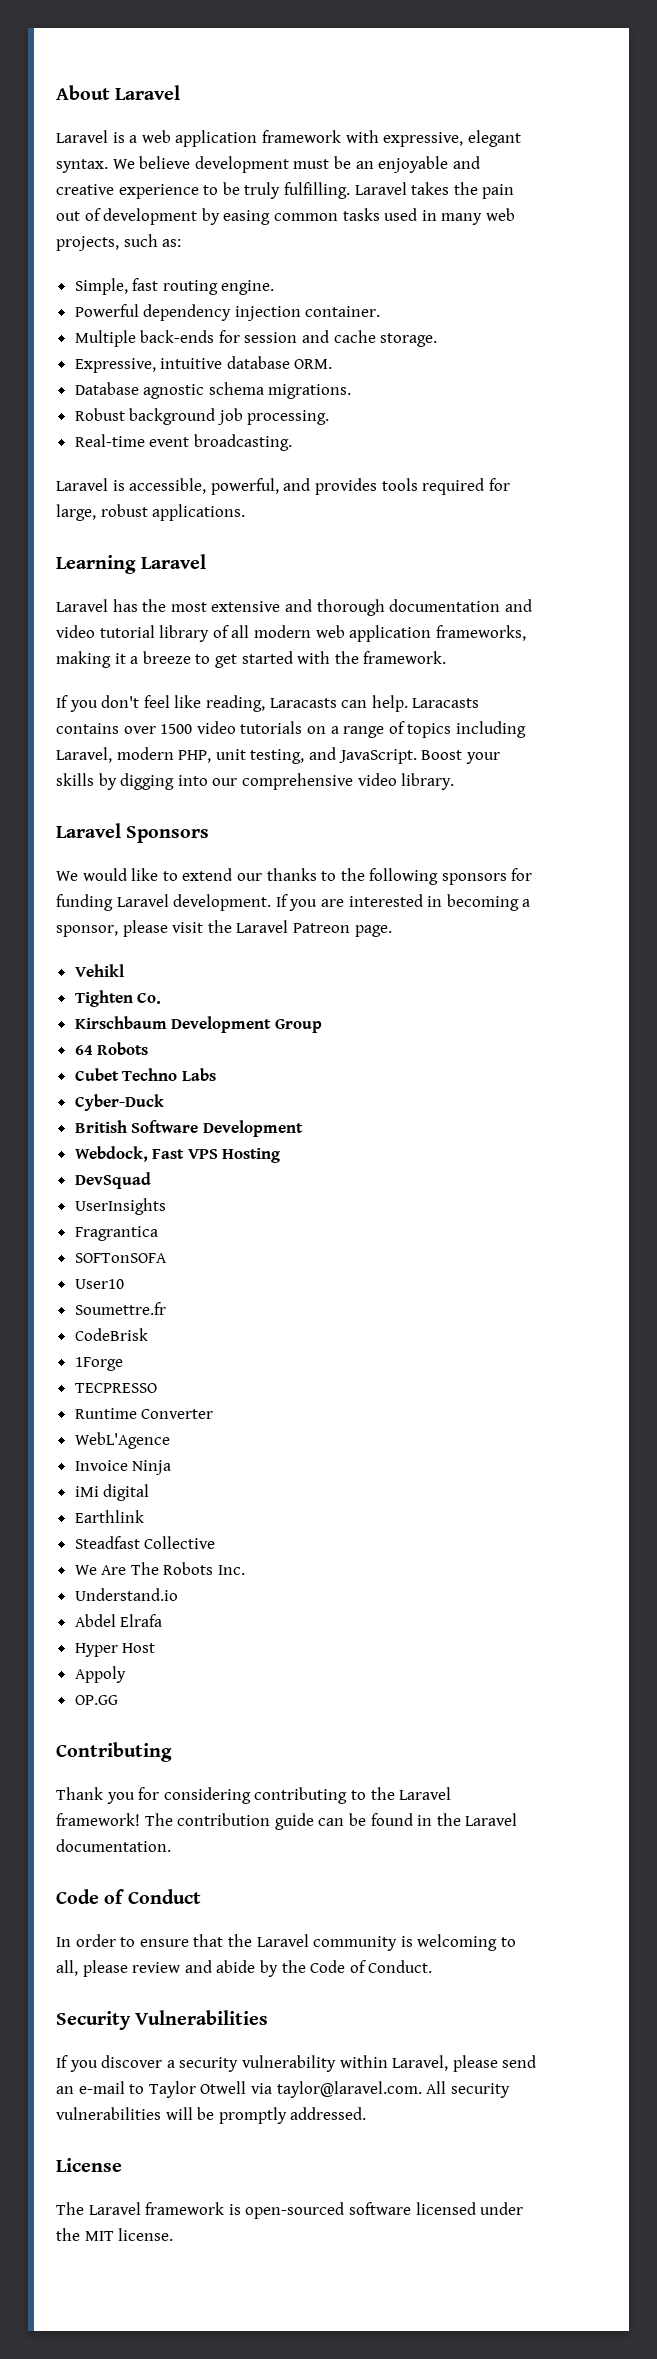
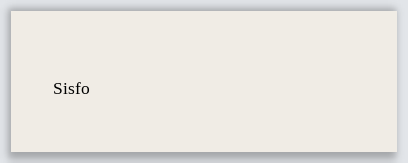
[56,85,181,100] [56,130,521,147] [56,156,480,173] [56,182,515,199] [56,208,515,225] [56,234,182,251] [74,278,275,295] [74,304,381,321] [74,330,438,347] [74,356,333,373] [74,382,352,399] [74,408,330,425] [74,434,292,451] [56,478,510,495] [56,504,246,521] [56,554,207,574] [56,599,532,616] [56,625,526,642] [56,651,447,668] [56,695,480,712] [56,721,526,738] [56,747,500,764] [56,773,455,790] [56,823,210,843] [56,868,533,885] [56,894,531,911] [56,920,392,937] [74,964,124,977] [74,990,162,1007] [74,1016,322,1033] [74,1042,149,1055] [74,1068,216,1081] [74,1094,164,1111] [74,1120,303,1137] [74,1146,281,1163] [74,1172,151,1189] [74,1198,166,1215] [74,1226,158,1241] [74,1253,167,1263] [74,1279,124,1289] [74,1302,166,1315] [74,1328,148,1341] [74,1357,123,1371] [74,1383,157,1393] [74,1408,214,1419] [74,1432,170,1449] [74,1460,172,1475] [74,1484,150,1501] [74,1510,144,1523] [74,1536,216,1549] [74,1562,246,1575] [74,1588,178,1601] [74,1614,163,1627] [74,1643,156,1657] [74,1666,126,1683] [74,1695,118,1705] [56,1742,172,1762] [56,1787,452,1804] [56,1813,518,1830] [56,1839,171,1852] [56,1889,201,1904] [56,1934,516,1951] [56,1960,433,1977] [56,2010,269,2030] [56,2055,537,2072] [56,2081,510,2098] [56,2107,367,2124] [56,2158,122,2172] [56,2202,524,2219] [56,2228,174,2241] About Laravel // Laravel is a web application framework with expressive, elegant syntax. We believe development must be an enjoyable and creative experience to be truly fulfilling. Laravel takes the pain out of development by easing common tasks used in many web projects, such as: // Simple, fast routing engine. // Powerful dependency injection container. // Multiple back-ends for session and cache storage. // Expressive, intuitive database ORM. // Database agnostic schema migrations. // Robust background job processing. // Real-time event broadcasting. // Laravel is accessible, powerful, and provides tools required for large, robust applications. // Learning Laravel // Laravel has the most extensive and thorough documentation and video tutorial library of all modern web application frameworks, making it a breeze to get started with the framework. // If you don't feel like reading, Laracasts can help. Laracasts contains over 1500 video tutorials on a range of topics including Laravel, modern PHP, unit testing, and JavaScript. Boost your skills by digging into our comprehensive video library. // Laravel Sponsors // We would like to extend our thanks to the following sponsors for funding Laravel development. If you are interested in becoming a sponsor, please visit the Laravel Patreon page. // Vehikl // Tighten Co. // Kirschbaum Development Group // 64 Robots // Cubet Techno Labs // Cyber-Duck // British Software Development // Webdock, Fast VPS Hosting // DevSquad // UserInsights // Fragrantica // SOFTonSOFA // User10 // Soumettre.fr // CodeBrisk // 1Forge // TECPRESSO // Runtime Converter // WebL'Agence // Invoice Ninja // iMi digital // Earthlink // Steadfast Collective // We Are The Robots Inc. // Understand.io // Abdel Elrafa // Hyper Host // Appoly // OP.GG // Contributing // Thank you for considering contributing to the Laravel framework! The contribution guide can be found in the Laravel documentation. // Code of Conduct // In order to ensure that the Laravel community is welcoming to all, please review and abide by the Code of Conduct. // Security Vulnerabilities // If you discover a security vulnerability within Laravel, please send an e-mail to Taylor Otwell via taylor@laravel.com. All security vulnerabilities will be promptly addressed. // License // The Laravel framework is open-sourced software licensed under the MIT license. -> [53,82,90,94] Sisfo

